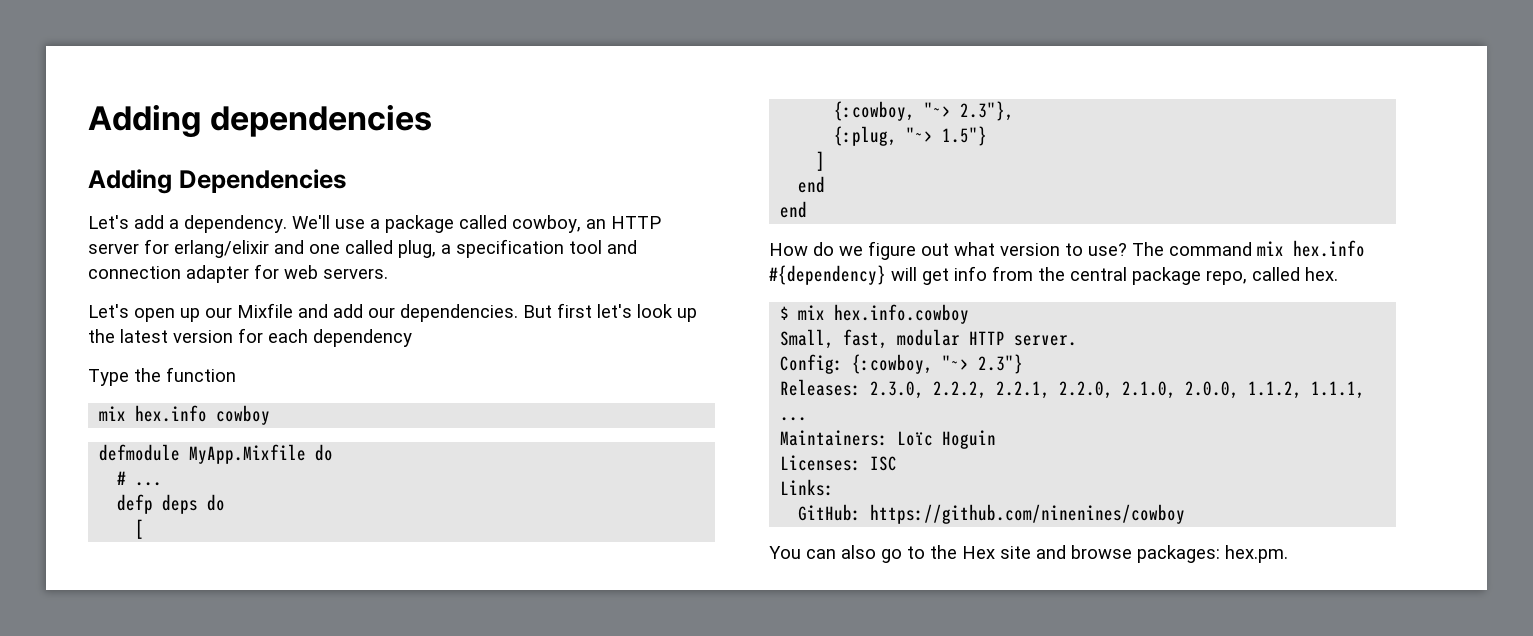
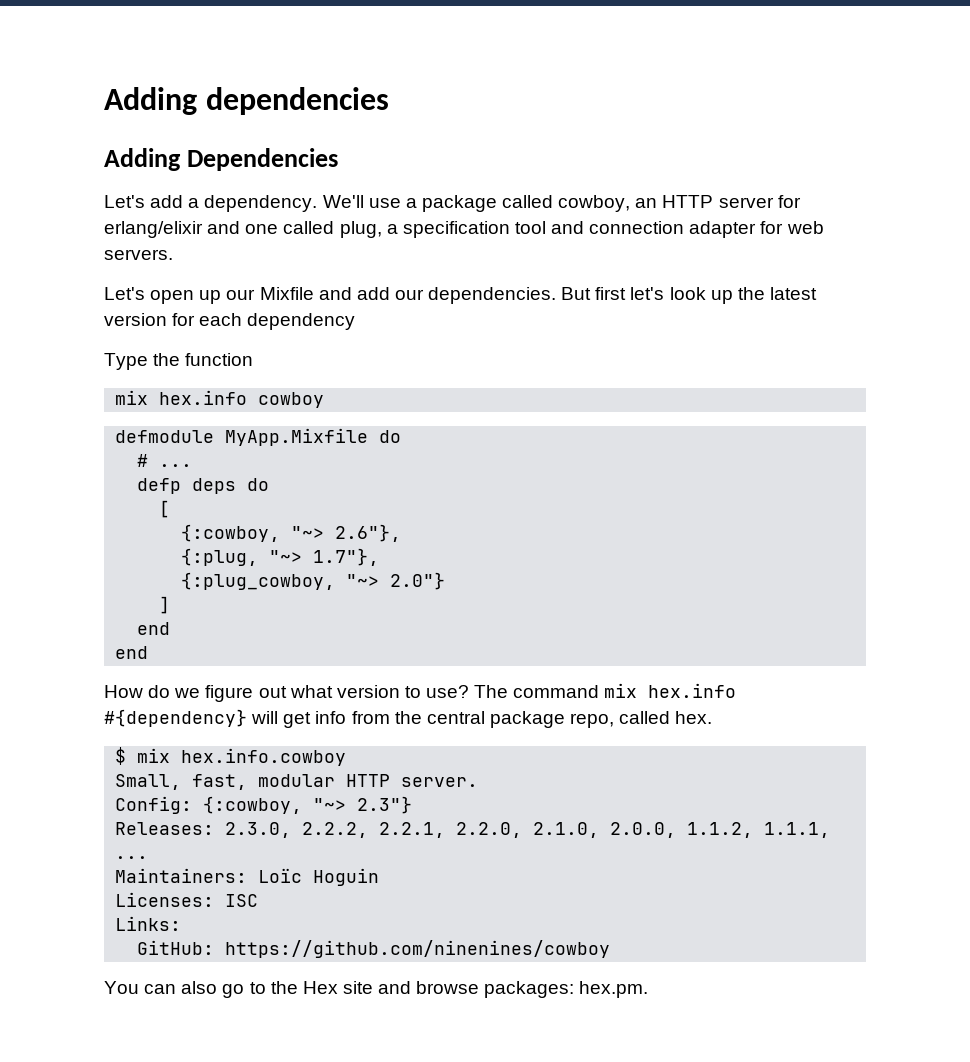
[960,101,1015,121] 2.3"}, -> [335,524,402,542] 2.6"},
[942,126,988,146] 1.5"} -> [313,548,380,566] [181,572,446,590] 1.7"}, // {:plug_cowboy, "~> 2.0"}

